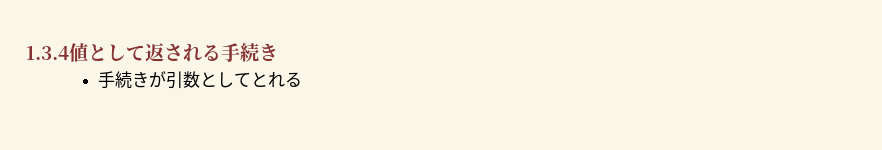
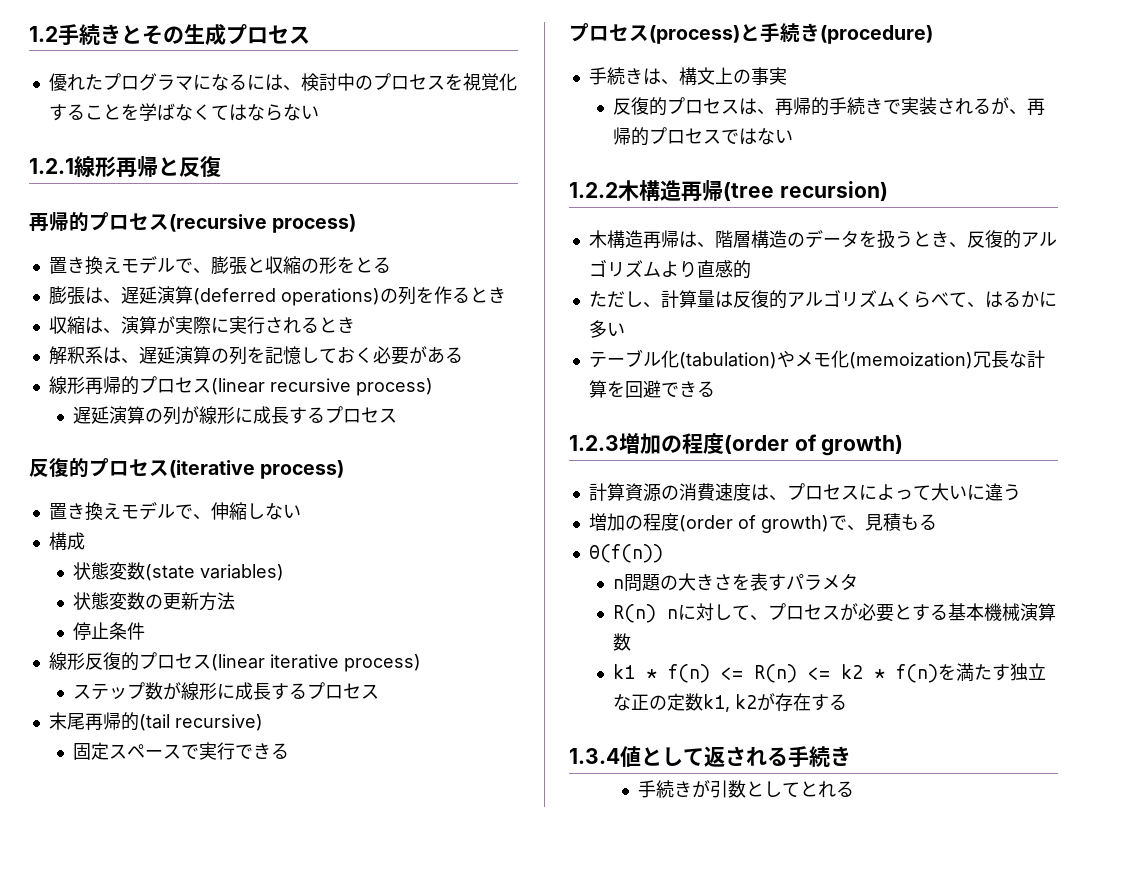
(26, 53) none -> [29,23,310,46] [48,73,517,91] [48,103,319,121] [29,156,221,178] [29,212,357,233] [48,256,391,275] [48,286,506,306] [48,316,355,335] [48,346,463,365] [48,376,433,396] [73,406,398,425] [29,458,345,479] [48,502,301,521] [48,532,85,550] [73,562,285,581] [73,592,236,611] [73,622,146,640] [48,652,421,672] [73,682,380,700] [48,712,263,731] [73,742,290,760] [569,23,933,44] [588,67,787,85] [613,97,1046,116] [613,127,794,146] [569,180,888,201] [588,230,1057,249] [588,260,751,279] [588,290,1057,309] [588,320,625,338] [588,349,1045,369] [588,380,715,398] [569,433,904,456] [588,483,1021,502] [588,513,937,533] [588,544,663,563] [613,573,859,592] [613,603,1057,623] [613,633,632,651] [613,663,1047,683] [613,693,848,712] 1.2手続きとその生成プロセス // 優れたプログラマになるには、検討中のプロセスを視覚化することを学ばなくてはならない // 1.2.1線形再帰と反復 // 再帰的プロセス(recursive process) // 置き換えモデルで、膨張と収縮の形をとる // 膨張は、遅延演算(deferred operations)の列を作るとき // 収縮は、演算が実際に実行されるとき // 解釈系は、遅延演算の列を記憶しておく必要がある // 線形再帰的プロセス(linear recursive process) // 遅延演算の列が線形に成長するプロセス // 反復的プロセス(iterative process) // 置き換えモデルで、伸縮しない // 構成 // 状態変数(state variables) // 状態変数の更新方法 // 停止条件 // 線形反復的プロセス(linear iterative process) // ステップ数が線形に成長するプロセス // 末尾再帰的(tail recursive) // 固定スペースで実行できる // プロセス(process)と手続き(procedure) // 手続きは、構文上の事実 // 反復的プロセスは、再帰的手続きで実装されるが、再帰的プロセスではない // 1.2.2木構造再帰(tree recursion) // 木構造再帰は、階層構造のデータを扱うとき、反復的アルゴリズムより直感的 // ただし、計算量は反復的アルゴリズムくらべて、はるかに多い // テーブル化(tabulation)やメモ化(memoization)冗長な計算を回避できる // 1.2.3増加の程度(order of growth) // 計算資源の消費速度は、プロセスによって大いに違う // 増加の程度(order of growth)で、見積もる // Θ(f(n)) // n問題の大きさを表すパラメタ // R(n) nに対して、プロセスが必要とする基本機械演算数 // k1 * f(n) <= R(n) <= k2 * f(n)を満たす独立な正の定数k1, k2が存在する //

